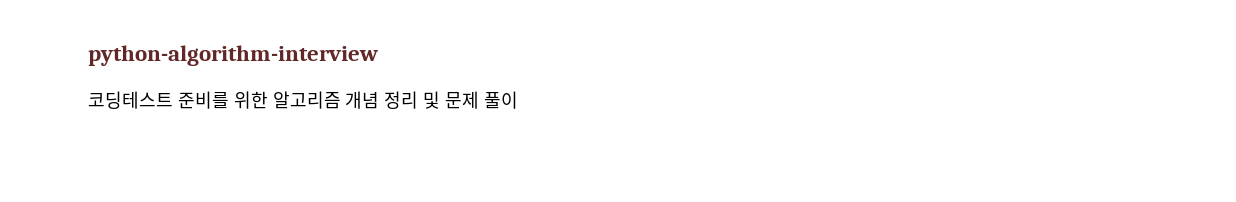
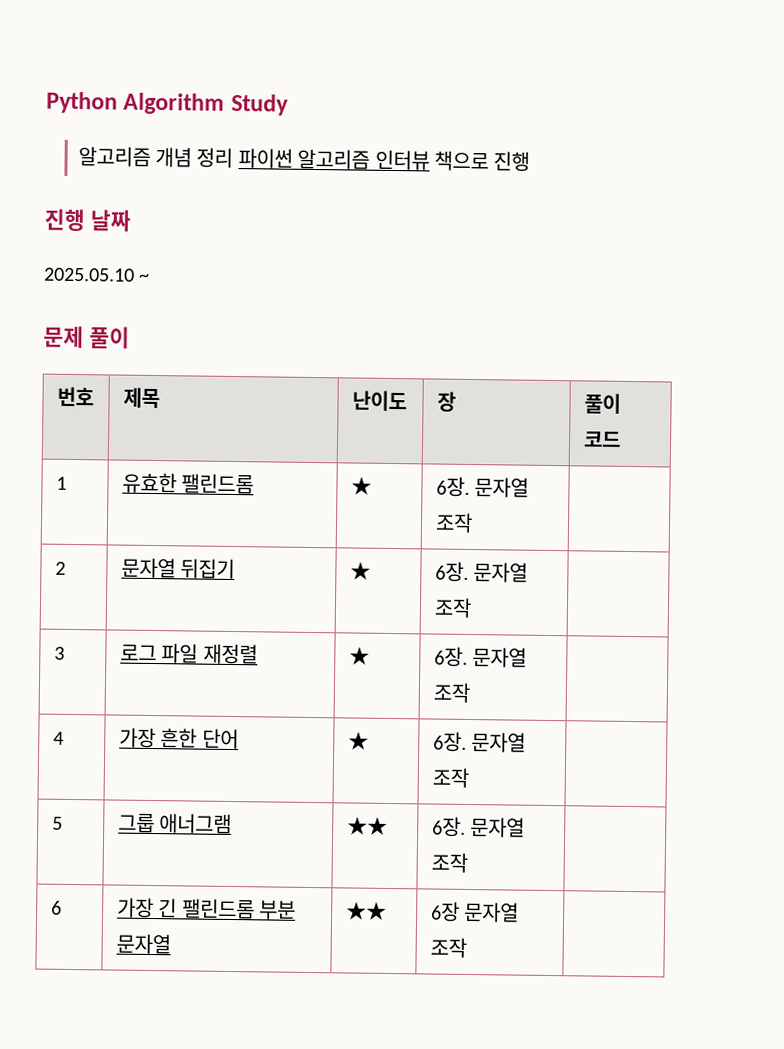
[88,45,378,66] [88,91,518,109] python-algorithm-interview // 코딩테스트 준비를 위한 알고리즘 개념 정리 및 문제 풀이 -> [46,91,289,116] [77,146,531,172] [44,208,131,232] [44,267,151,282] [43,325,130,349] [56,386,94,408] [122,387,160,409] [351,390,407,412] [436,391,456,412] [583,393,621,414] [582,431,621,448] [55,476,67,490] [121,472,255,495] [350,476,372,495] [435,476,530,498] [434,512,473,534] [54,561,66,575] [120,557,236,580] [349,561,371,580] [434,561,529,583] [433,597,472,618] [53,646,65,660] [119,643,258,665] [348,646,370,665] [433,646,528,668] [432,682,471,703] [52,731,64,745] [118,727,239,750] [347,731,369,750] [432,731,527,753] [431,767,469,788] [51,816,63,830] [117,813,233,835] [346,816,388,835] [431,816,526,838] [430,852,468,873] [50,900,62,915] [116,897,296,920] [115,933,171,955] [345,901,387,920] [430,901,520,923] [429,937,467,958] Python Algorithm Study // 알고리즘 개념 정리 파이썬 알고리즘 인터뷰 책으로 진행 // 진행 날짜 // 2025.05.10 ~ // 문제 풀이 // 번호 | 제목 | 난이도 | 장 | 풀이 코드 // 1 | 유효한 팰린드롬 | ★ | 6장. 문자열 조작 | // 2 | 문자열 뒤집기 | ★ | 6장. 문자열 조작 | // 3 | 로그 파일 재정렬 | ★ | 6장. 문자열 조작 | // 4 | 가장 흔한 단어 | ★ | 6장. 문자열 조작 | // 5 | 그룹 애너그램 | ★★ | 6장. 문자열 조작 | // 6 | 가장 긴 팰린드롬 부분 문자열 | ★★ | 6장 문자열 조작 |

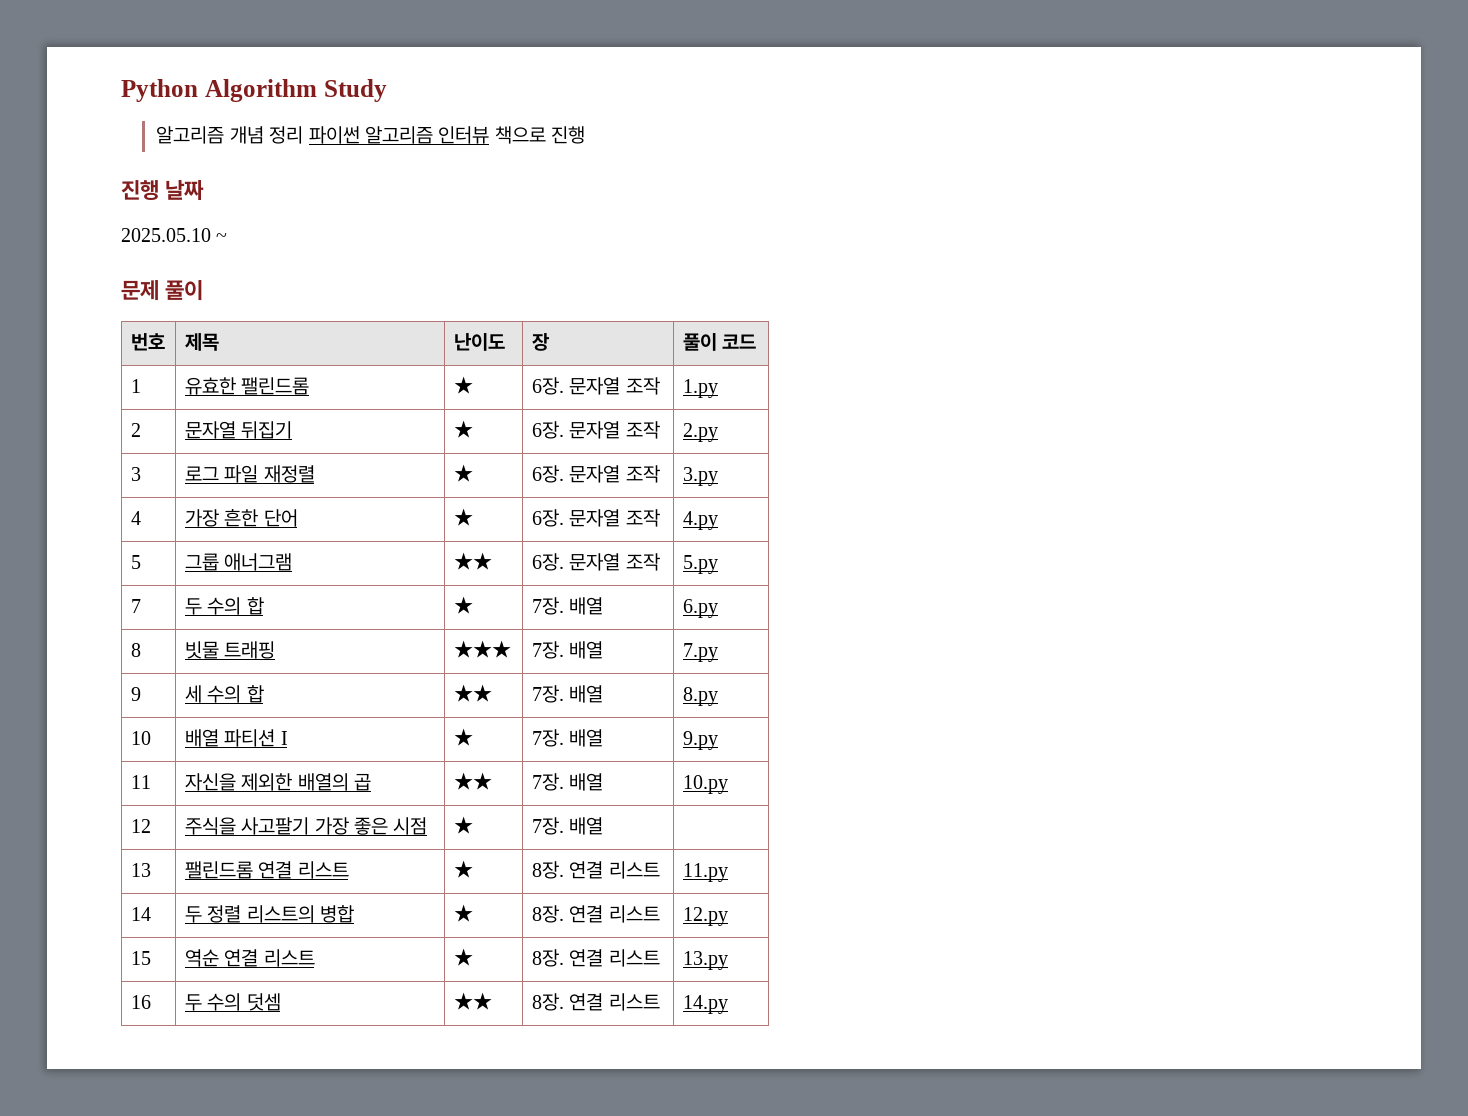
(473, 523) none -> [682,379,718,398] 1.py
(472, 607) none -> [682,423,718,442] 2.py
(471, 692) none -> [682,467,718,486] 3.py
(469, 777) none -> [682,511,718,530] 4.py
[50,900,62,915] [116,897,296,920] [115,933,171,955] [345,901,387,920] [430,901,520,923] [429,937,467,958] // 6 | 가장 긴 팰린드롬 부분 문자열 | ★★ | 6장 문자열 조작 | -> [682,555,718,574] [130,599,141,613] [184,597,264,615] [453,596,473,614] [531,597,604,615] [682,599,718,618] [130,643,141,657] [184,641,276,659] [453,640,511,658] [531,641,604,659] [682,643,718,662] [130,687,141,701] [184,685,264,703] [453,684,492,702] [531,685,604,703] [682,687,718,706] [130,731,151,745] [184,729,288,747] [453,728,473,746] [531,729,604,747] [682,731,718,750] [130,775,151,789] [184,773,371,791] [453,772,492,790] [531,773,604,791] [682,775,728,794] [130,819,151,833] [184,817,428,835] [453,816,473,834] [531,817,604,835] [130,863,151,877] [184,861,349,879] [453,860,473,878] [531,861,660,879] [682,863,728,882] [130,907,151,921] [184,905,354,923] [453,904,473,922] [531,905,660,923] [682,907,728,926] [130,951,151,965] [184,949,315,967] [453,948,473,966] [531,949,660,967] [682,951,728,970] [130,995,151,1009] [184,993,281,1011] [453,992,492,1010] [531,993,660,1011] [682,995,728,1014] 5.py // 7 | 두 수의 합 | ★ | 7장. 배열 | 6.py // 8 | 빗물 트래핑 | ★★★ | 7장. 배열 | 7.py // 9 | 세 수의 합 | ★★ | 7장. 배열 | 8.py // 10 | 배열 파티션 I | ★ | 7장. 배열 | 9.py // 11 | 자신을 제외한 배열의 곱 | ★★ | 7장. 배열 | 10.py // 12 | 주식을 사고팔기 가장 좋은 시점 | ★ | 7장. 배열 | // 13 | 팰린드롬 연결 리스트 | ★ | 8장. 연결 리스트 | 11.py // 14 | 두 정렬 리스트의 병합 | ★ | 8장. 연결 리스트 | 12.py // 15 | 역순 연결 리스트 | ★ | 8장. 연결 리스트 | 13.py // 16 | 두 수의 덧셈 | ★★ | 8장. 연결 리스트 | 14.py

